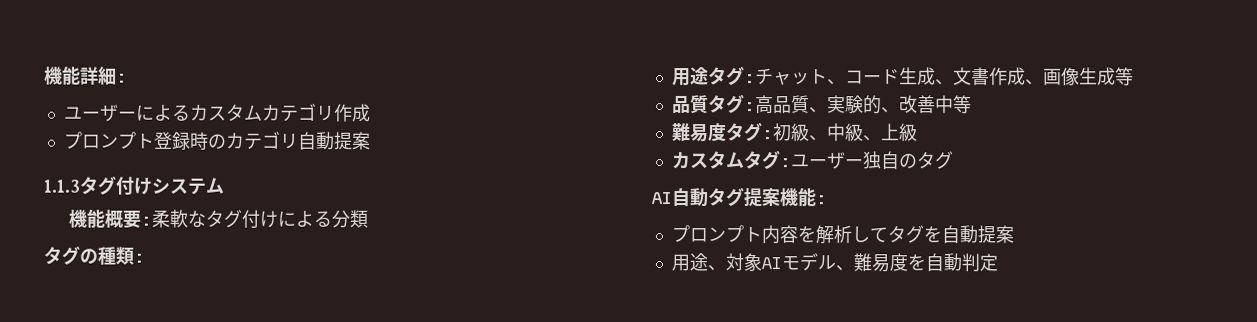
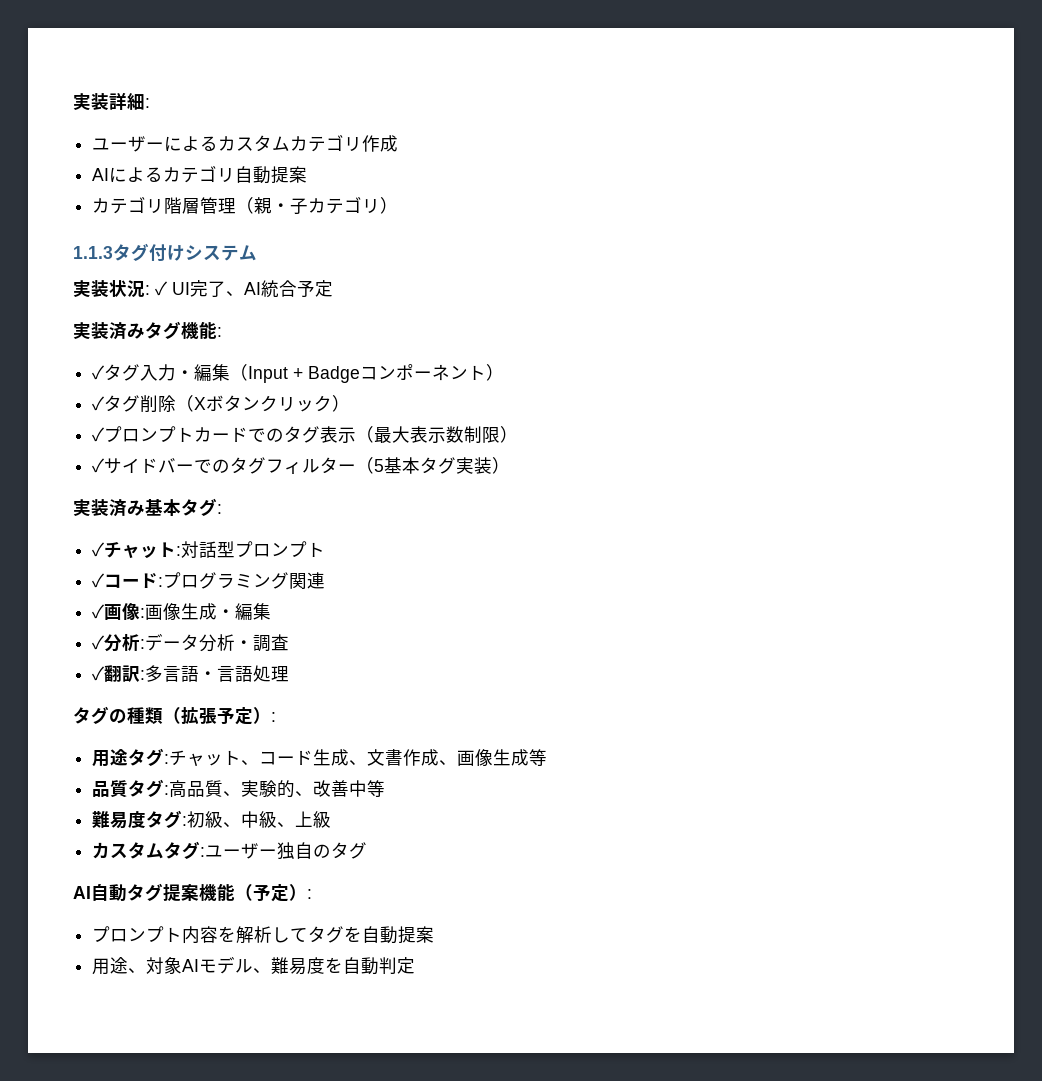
[44,66,81,85] 機能 -> [73,93,109,111] 実装
[63,131,227,150] プロンプト登録時の -> [92,167,164,183] AIによる
(371, 140) none -> [92,196,399,215] // カテゴリ階層管理（親・子カテゴリ）
[67,209,368,229] 機能概要:柔軟なタグ付けによる分類 -> [73,280,333,298] [73,321,222,340] [92,364,505,383] [92,395,351,412] [92,426,519,443] [92,457,511,474] [73,498,222,517] [92,541,326,558] [92,572,326,589] [92,603,272,621] [92,633,290,652] [92,665,290,682] 実装状況: ✓ UI完了、AI統合予定 // 実装済みタグ機能: // ✓タグ入力・編集（Input + Badgeコンポーネント） // ✓タグ削除（Xボタンクリック） // ✓プロンプトカードでのタグ表示（最大表示数制限） // ✓サイドバーでのタグフィルター（5基本タグ実装） // 実装済み基本タグ: // ✓チャット:対話型プロンプト // ✓コード:プログラミング関連 // ✓画像:画像生成・編集 // ✓分析:データ分析・調査 // ✓翻訳:多言語・言語処理
(134, 255) none -> [163,707,271,725] （拡張予定）
(816, 197) none -> [235,884,307,902] （予定）

